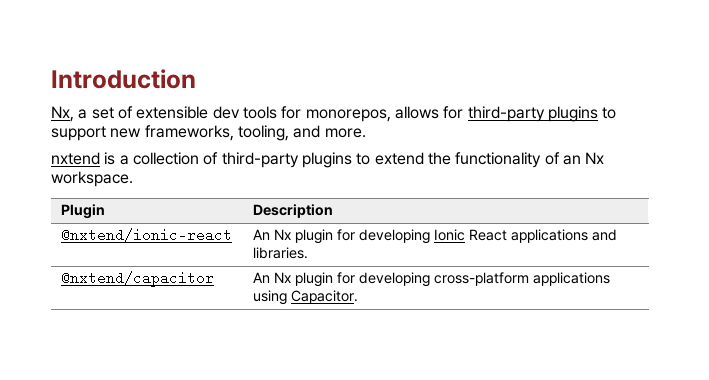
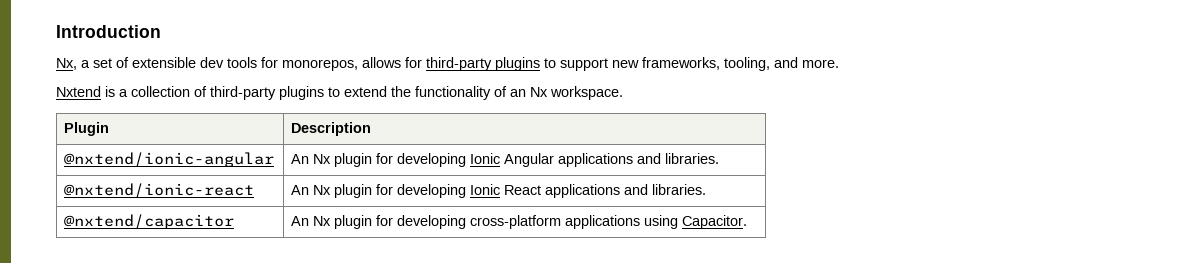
[51,152,100,165] nxtend -> [56,86,101,97] Nxtend
(334, 211) none -> [64,152,275,167] [291,153,720,167] // @nxtend/ionic-angular | An Nx plugin for developing Ionic Angular applications and libraries.

